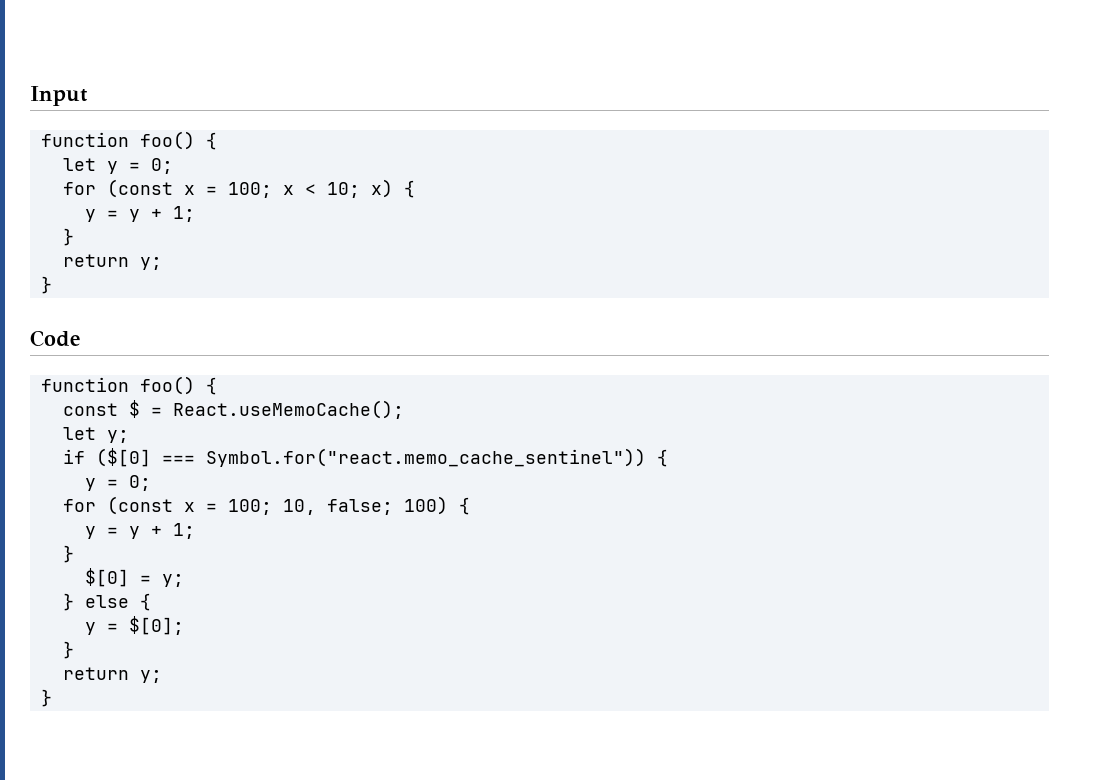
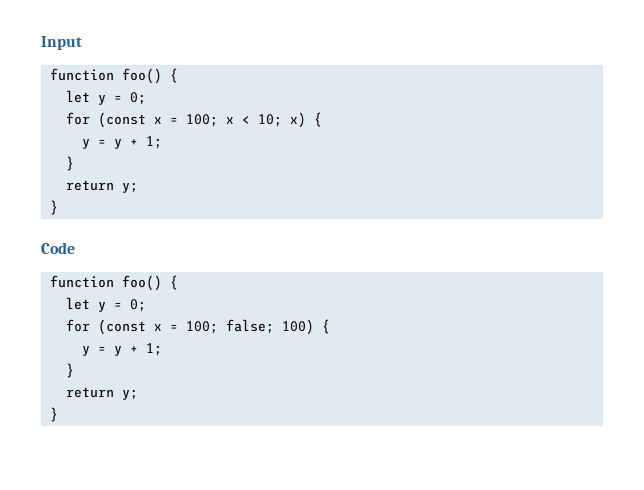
[63,400,405,419] [63,427,130,443] [63,448,669,467] [85,475,152,491] [63,496,317,515] const $ = React.useMemoCache(); // let y; // if ($[0] === Symbol.for("react.memo_cache_sentinel")) { // y = 0; // for (const x = 100; 10, -> [65,297,146,312] [65,319,218,335] let y = 0; // for (const x = 100;
[85,568,185,587] [63,593,152,611] [85,616,185,635] [63,641,75,659] // $[0] = y; // } else { // y = $[0]; // } -> (74, 370) none

